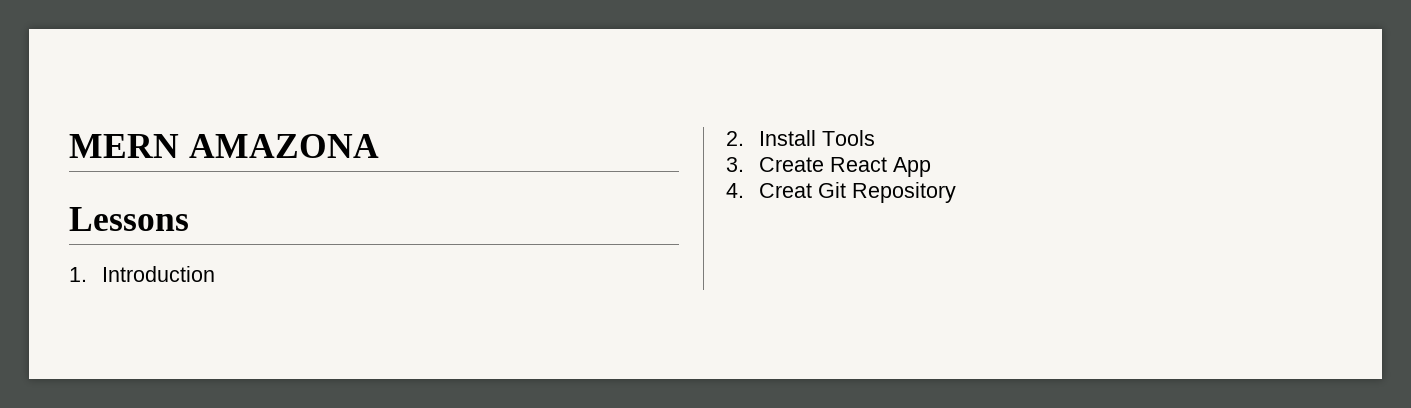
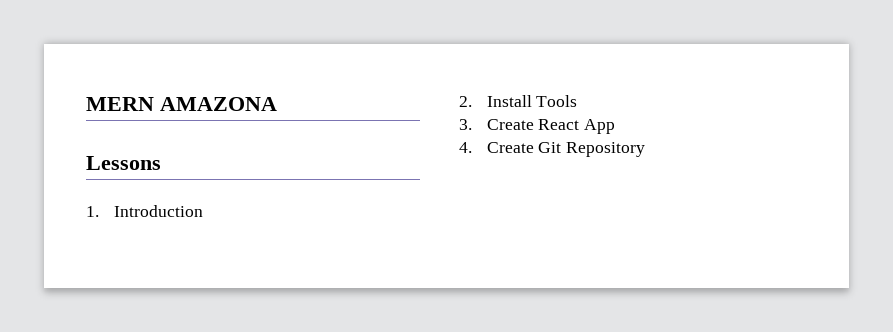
[758,183,812,198] Creat -> [486,142,534,153] Create

